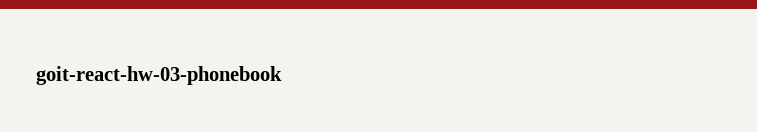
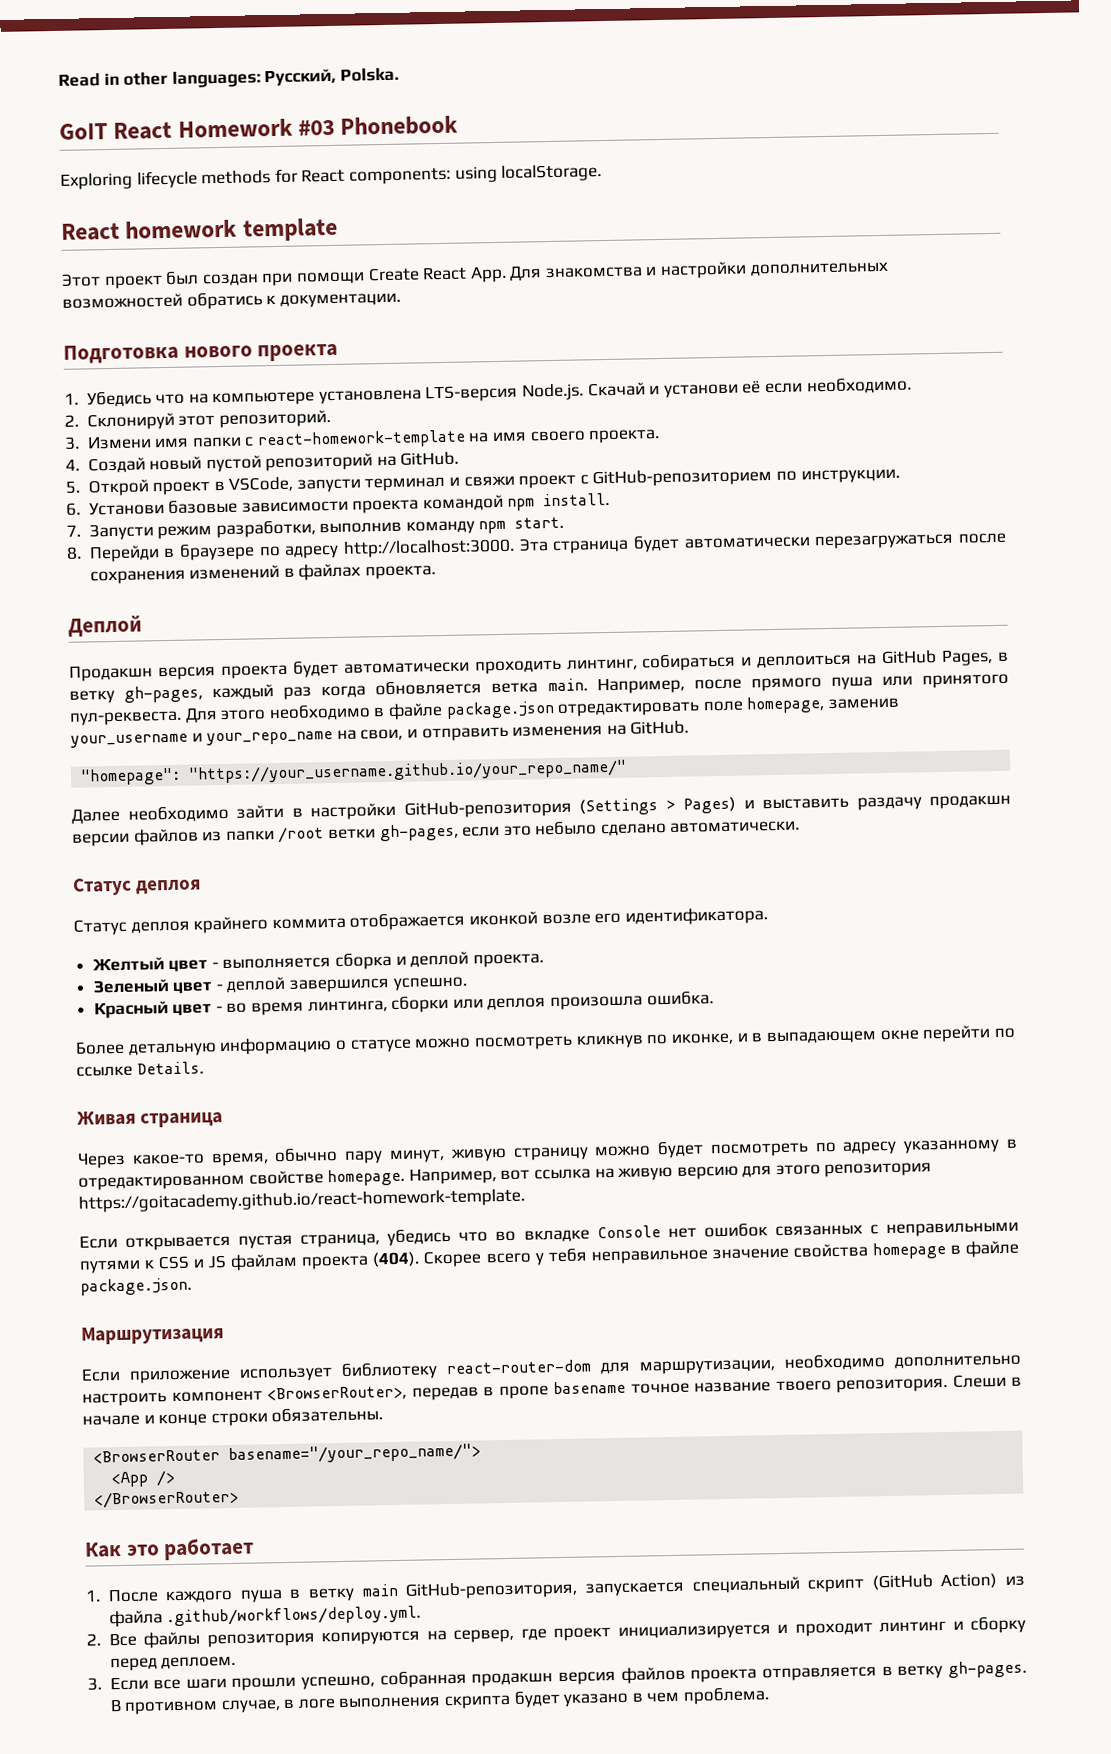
[36,66,282,85] goit-react-hw-03-phonebook -> [58,67,399,88] [59,115,459,140] [60,164,603,190] [61,217,338,242] [61,261,889,290] [62,292,401,310] [63,343,339,364] [64,377,912,408] [64,410,331,431] [64,429,661,450] [65,451,460,474] [65,467,900,497] [66,492,611,516] [66,516,565,541] [66,532,1007,563] [89,563,436,585] [68,615,142,637] [69,649,1009,682] [69,673,1010,704] [69,696,899,726] [70,720,690,748] [80,759,628,786] [71,794,1011,824] [72,820,801,847] [72,877,202,896] [73,907,768,936] [91,951,544,973] [92,976,468,994] [93,991,714,1019] [75,1025,1015,1057] [76,1061,204,1077] [77,1110,224,1128] [77,1138,1018,1169] [78,1162,933,1191] [78,1188,525,1213] [79,1221,1020,1251] [79,1240,1019,1274] [80,1277,192,1296] [81,1325,224,1345] [81,1354,1021,1384] [82,1373,1022,1407] [82,1407,384,1427] [93,1443,482,1465] [111,1469,176,1488] [94,1489,240,1509] [85,1537,255,1561] [85,1573,1025,1604] [108,1605,422,1628] [86,1616,1026,1649] [109,1655,237,1672] [87,1660,1028,1692] [109,1687,770,1715] Read in other languages: Русский, Polska. // GoIT React Homework #03 Phonebook // Exploring lifecycle methods for React components: using localStorage. // React homework template // Этот проект был создан при помощи Create React App. Для знакомства и настройки дополнительных возможностей обратись к документации. // Подготовка нового проекта // 1. Убедись что на компьютере установлена LTS-версия Node.js. Скачай и установи её если необходимо. // 2. Склонируй этот репозиторий. // 3. Измени имя папки с react-homework-template на имя своего проекта. // 4. Создай новый пустой репозиторий на GitHub. // 5. Открой проект в VSCode, запусти терминал и свяжи проект с GitHub-репозиторием по инструкции. // 6. Установи базовые зависимости проекта командой npm install. // 7. Запусти режим разработки, выполнив команду npm start. // 8. Перейди в браузере по адресу http://localhost:3000. Эта страница будет автоматически перезагружаться после сохранения изменений в файлах проекта. // Деплой // Продакшн версия проекта будет автоматически проходить линтинг, собираться и деплоиться на GitHub Pages, в ветку gh-pages, каждый раз когда обновляется ветка main. Например, после прямого пуша или принятого пул-реквеста. Для этого необходимо в файле package.json отредактировать поле homepage, заменив your_username и your_repo_name на свои, и отправить изменения на GitHub. // "homepage": "https://your_username.github.io/your_repo_name/" // Далее необходимо зайти в настройки GitHub-репозитория (Settings > Pages) и выставить раздачу продакшн версии файлов из папки /root ветки gh-pages, если это небыло сделано автоматически. // Статус деплоя // Статус деплоя крайнего коммита отображается иконкой возле его идентификатора. // Желтый цвет - выполняется сборка и деплой проекта. // Зеленый цвет - деплой завершился успешно. // Красный цвет - во время линтинга, сборки или деплоя произошла ошибка. // Более детальную информацию о статусе можно посмотреть кликнув по иконке, и в выпадающем окне перейти по ссылке Details. // Живая страница // Через какое-то время, обычно пару минут, живую страницу можно будет посмотреть по адресу указанному в отредактированном свойстве homepage. Например, вот ссылка на живую версию для этого репозитория https://goitacademy.github.io/react-homework-template. // Если открывается пустая страница, убедись что во вкладке Console нет ошибок связанных с неправильными путями к CSS и JS файлам проекта (404). Скорее всего у тебя неправильное значение свойства homepage в файле package.json. // Маршрутизация // Если приложение использует библиотеку react-router-dom для маршрутизации, необходимо дополнительно настроить компонент <BrowserRouter>, передав в пропе basename точное название твоего репозитория. Слеши в начале и конце строки обязательны. // <BrowserRouter basename="/your_repo_name/"> // <App /> // </BrowserRouter> // Как это работает // 1. После каждого пуша в ветку main GitHub-репозитория, запускается специальный скрипт (GitHub Action) из файла .github/workflows/deploy.yml. // 2. Все файлы репозитория копируются на сервер, где проект инициализируется и проходит линтинг и сборку перед деплоем. // 3. Если все шаги прошли успешно, собранная продакшн версия файлов проекта отправляется в ветку gh-pages. В противном случае, в логе выполнения скрипта будет указано в чем проблема.

